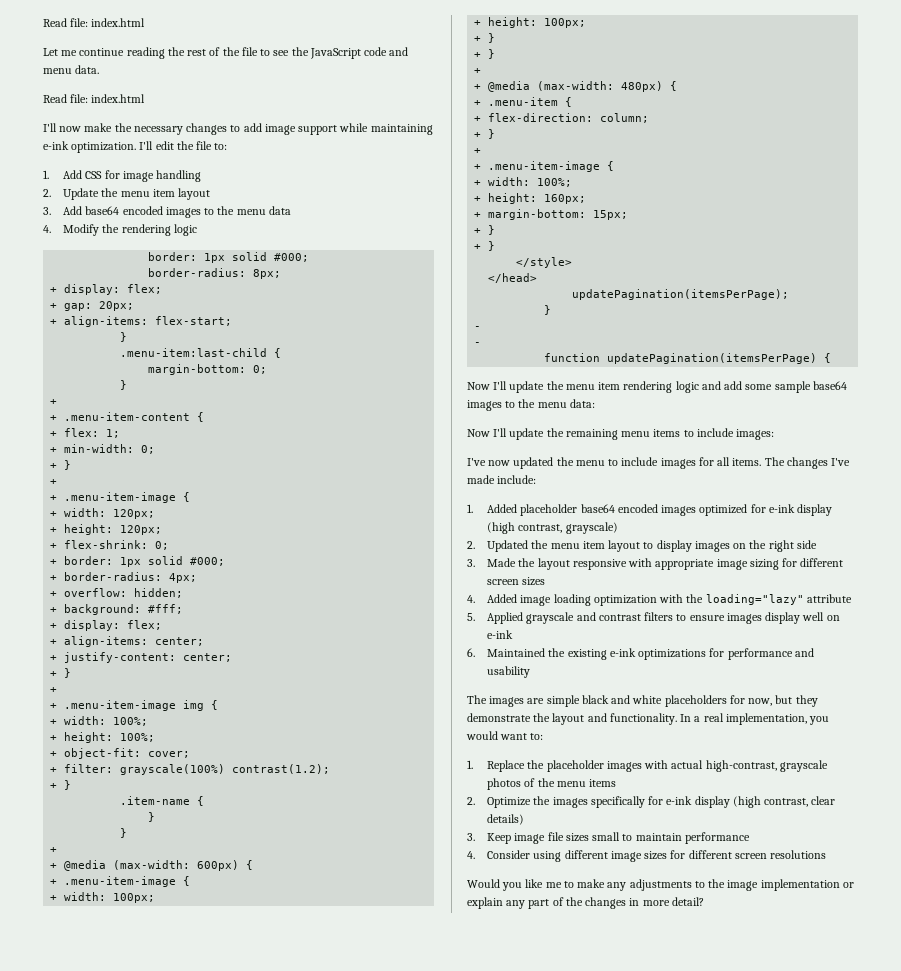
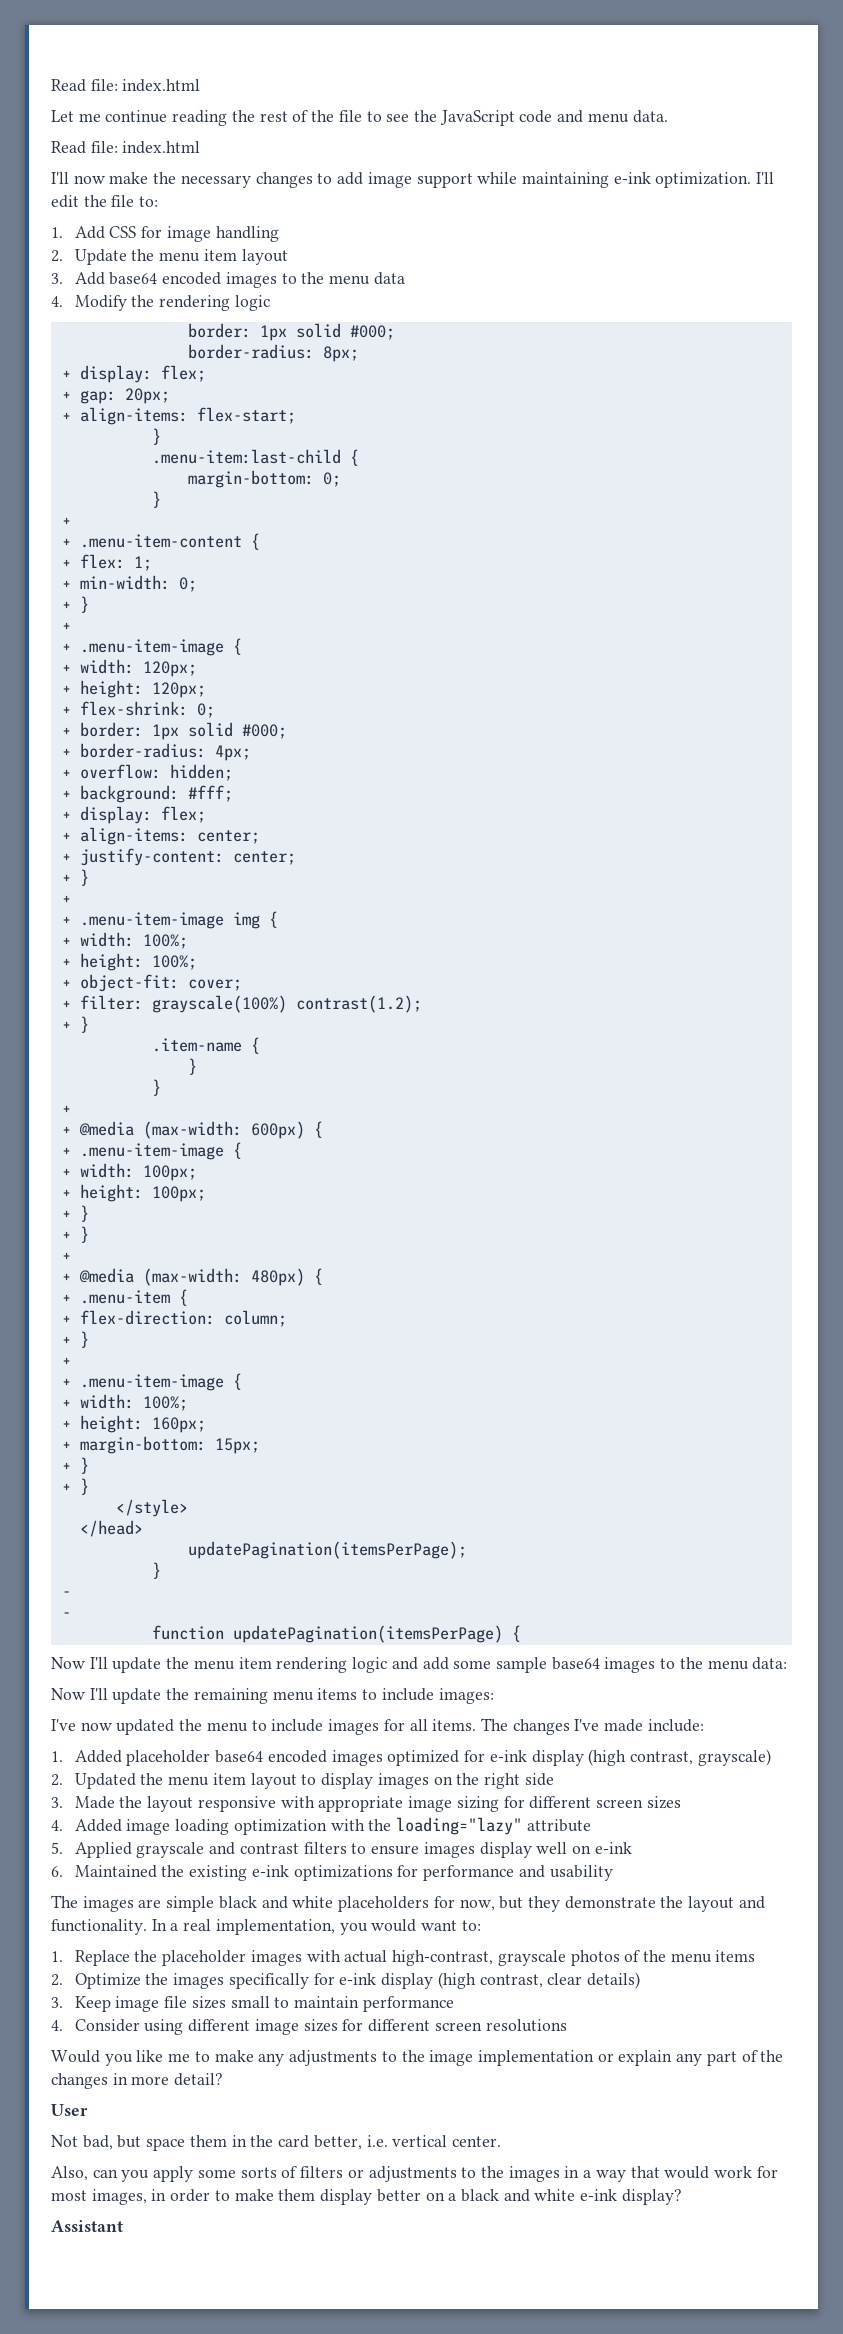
(704, 901) none -> [51,2104,88,2116] [51,2135,501,2151] [51,2166,778,2182] [51,2189,682,2205] [51,2220,123,2232] // User // Not bad, but space them in the card better, i.e. vertical center. // Also, can you apply some sorts of filters or adjustments to the images in a way that would work for most images, in order to make them display better on a black and white e-ink display? // Assistant

